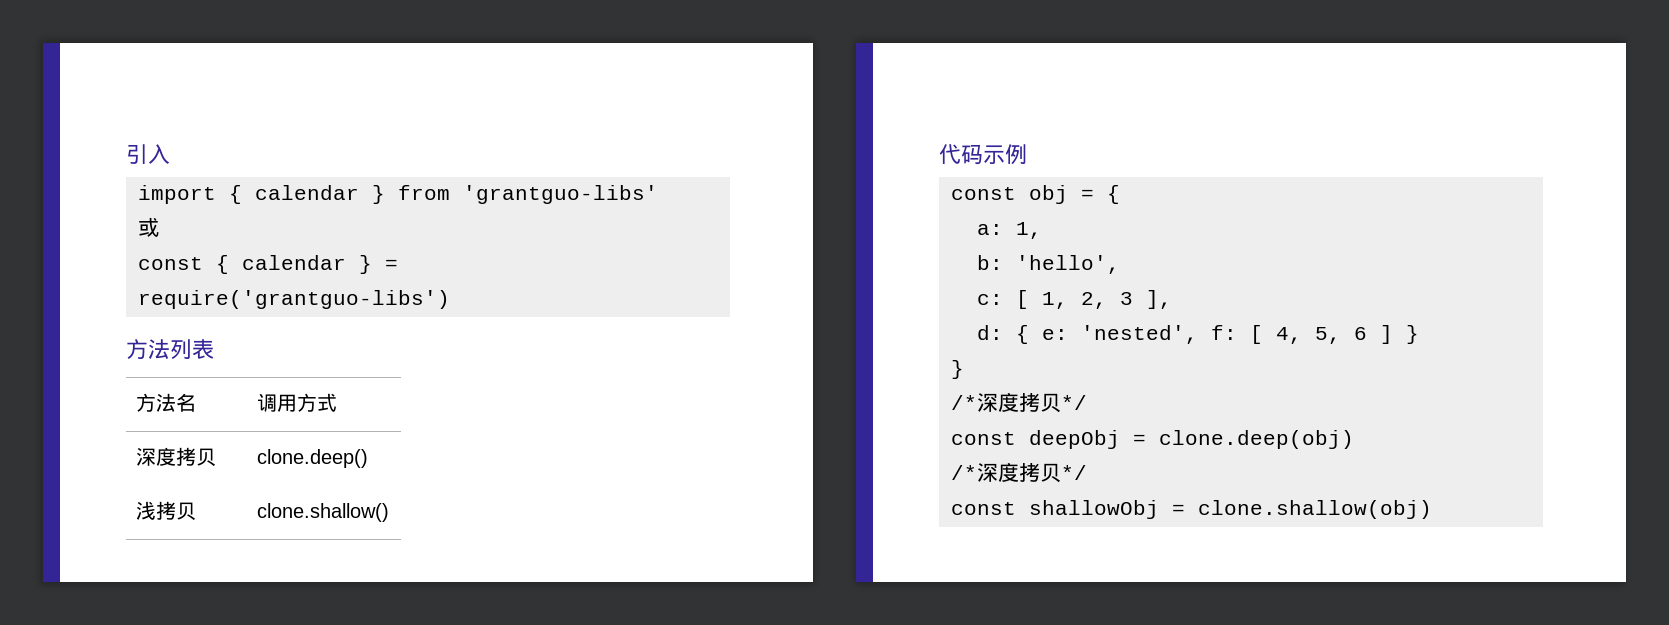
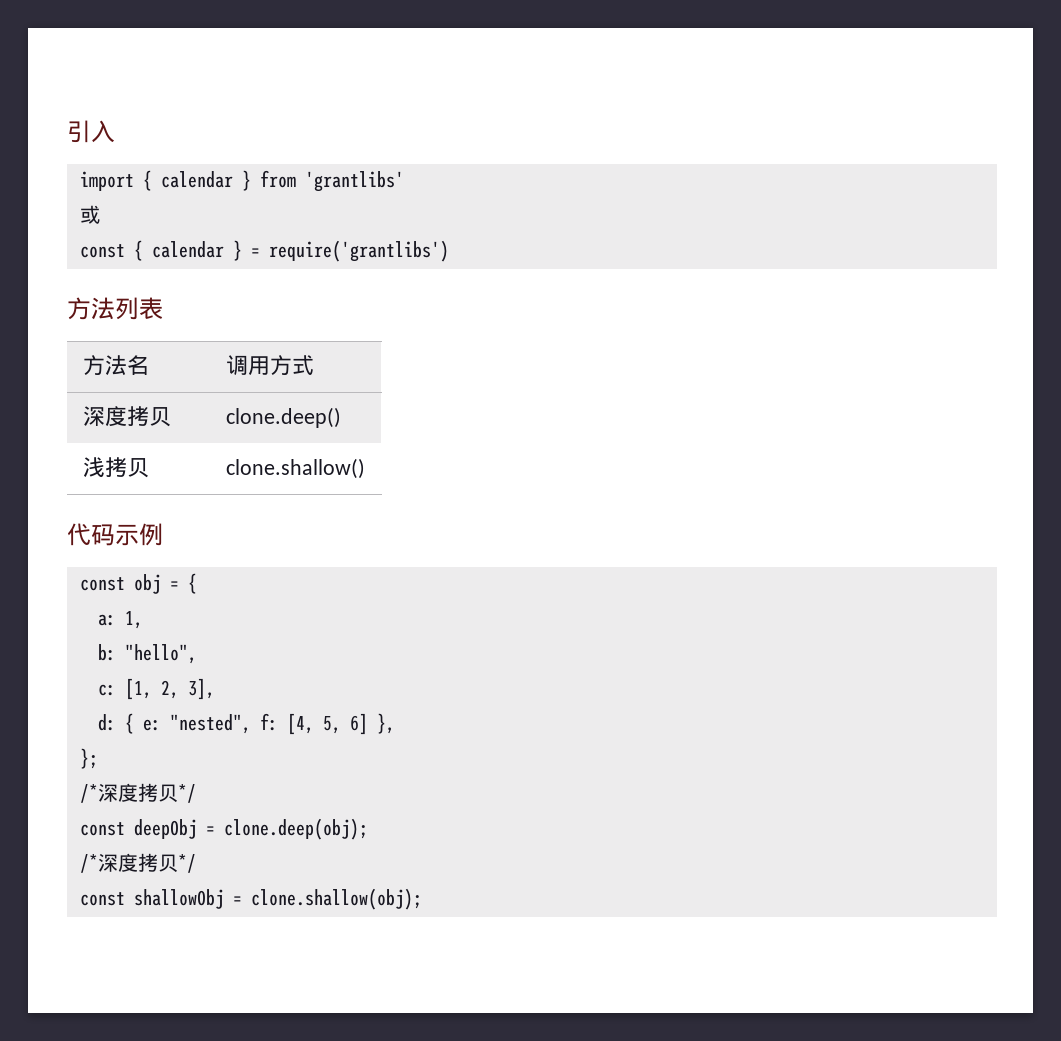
[463,185,658,204] 'grantguo-libs' -> [304,171,404,192] 'grantlibs'
[138,290,450,309] require('grantguo-libs') -> [268,240,449,262] require('grantlibs')
[1016,255,1120,274] 'hello', -> [124,644,197,664] "hello",
[1016,290,1172,309] [977,325,1419,344] [951,360,964,379] [ 1, 2, 3 ], // d: { e: 'nested', f: [ 4, 5, 6 ] } // } -> [124,678,215,700] [97,713,395,735] [79,748,98,769] [1, 2, 3], // d: { e: "nested", f: [4, 5, 6] }, // };
[1159,430,1354,449] clone.deep(obj) -> [223,818,368,840] clone.deep(obj);
[1198,500,1432,519] clone.shallow(obj) -> [250,888,422,910] clone.shallow(obj);

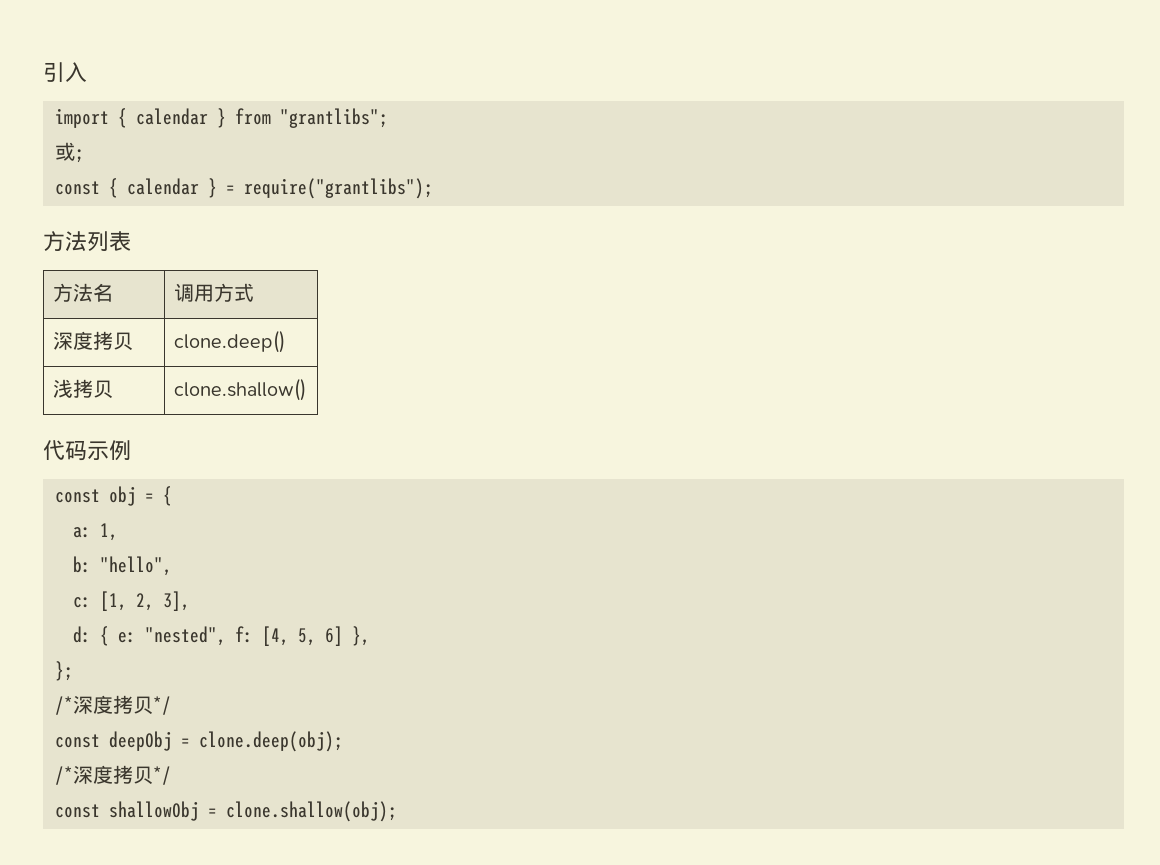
[304,171,404,192] 'grantlibs' -> [280,108,388,128] "grantlibs";
(100, 214) none -> [75,149,84,163] ;
[268,240,449,262] require('grantlibs') -> [244,178,433,199] require("grantlibs");

